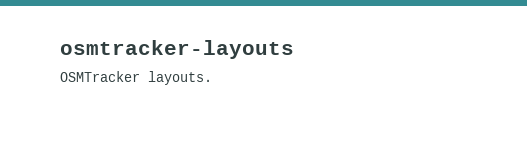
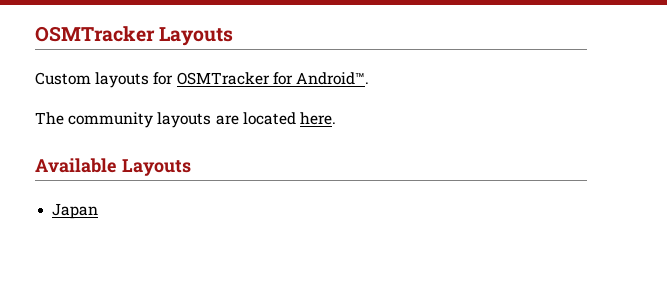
[60,40,294,59] [60,71,212,85] osmtracker-layouts // OSMTracker layouts. -> [35,26,234,46] [35,72,369,88] [35,112,336,128] [35,158,191,176] [52,203,99,219] OSMTracker Layouts // Custom layouts for OSMTracker for Android™. // The community layouts are located here. // Available Layouts // Japan

